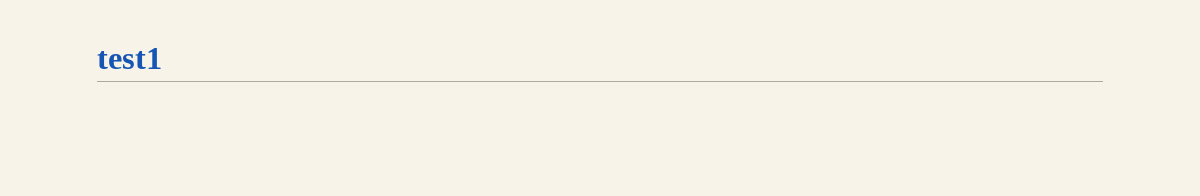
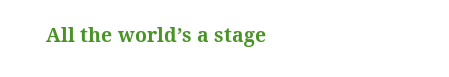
[97,48,162,69] test1 -> [46,27,267,47] All the world’s a stage

